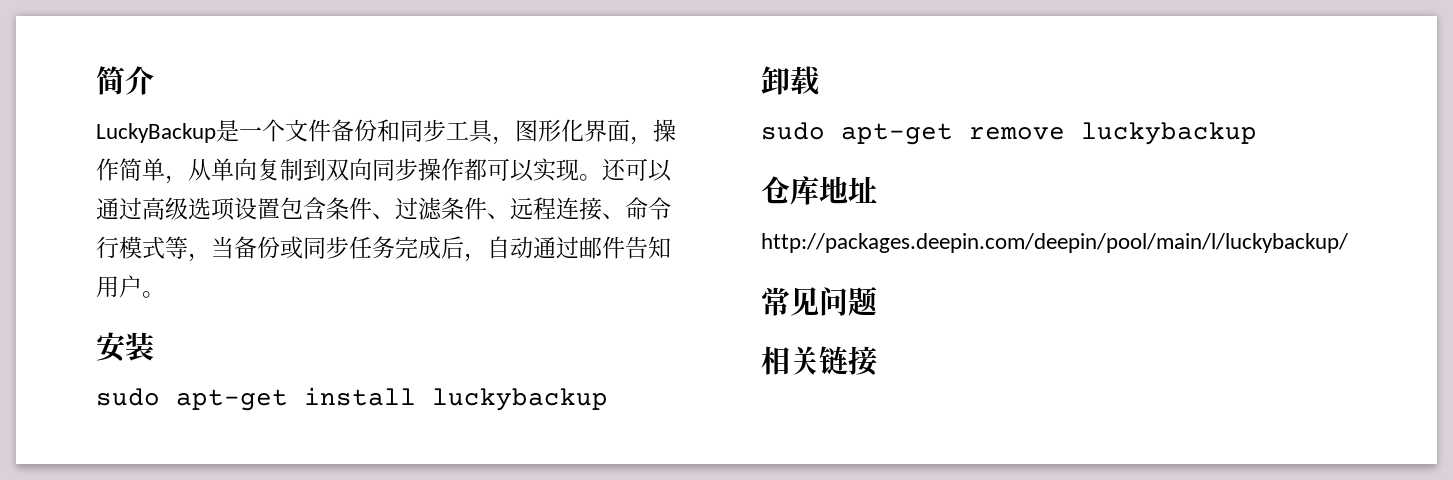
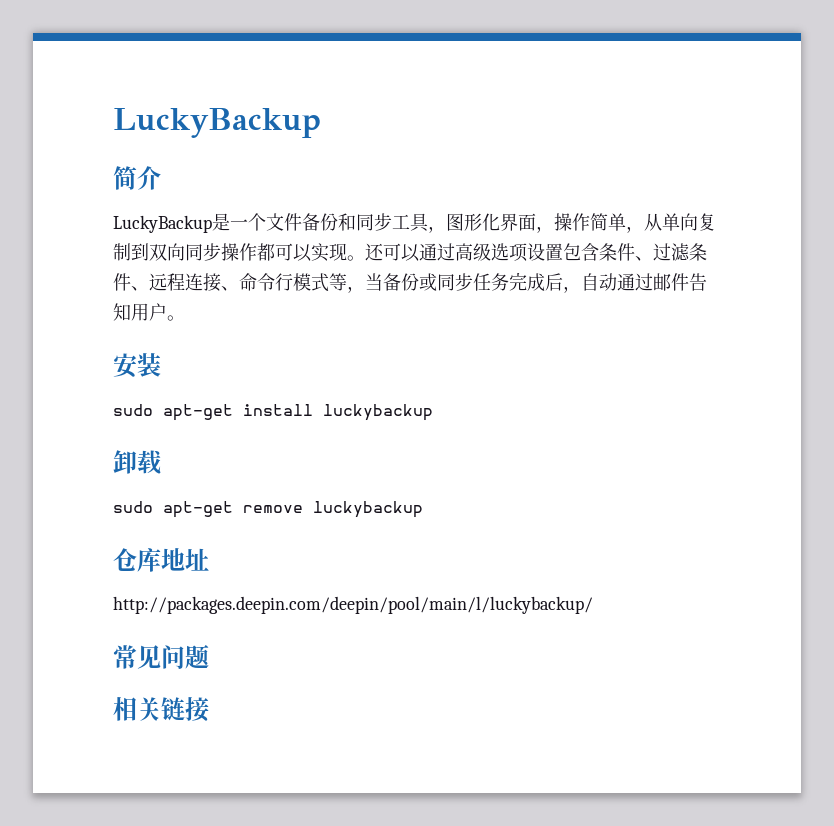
(96, 80) none -> [113,108,321,138] LuckyBackup //

